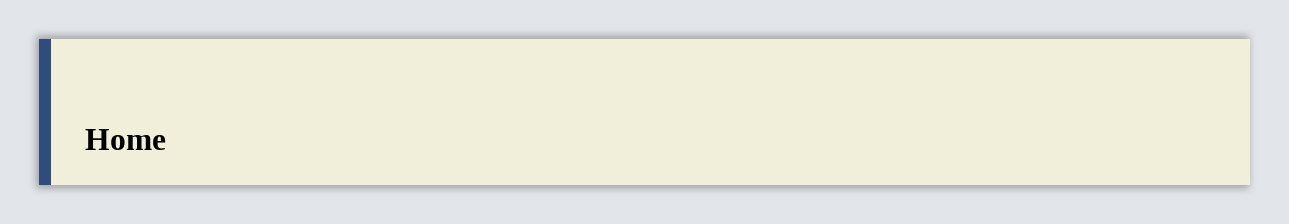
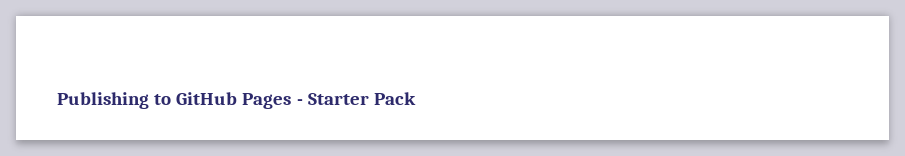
[85,129,166,150] Home -> [57,92,416,109] Publishing to GitHub Pages - Starter Pack

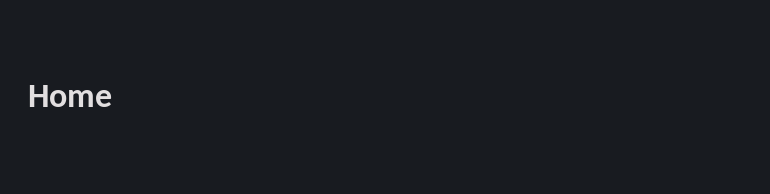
[57,92,416,109] Publishing to GitHub Pages - Starter Pack -> [28,85,112,107] Home

